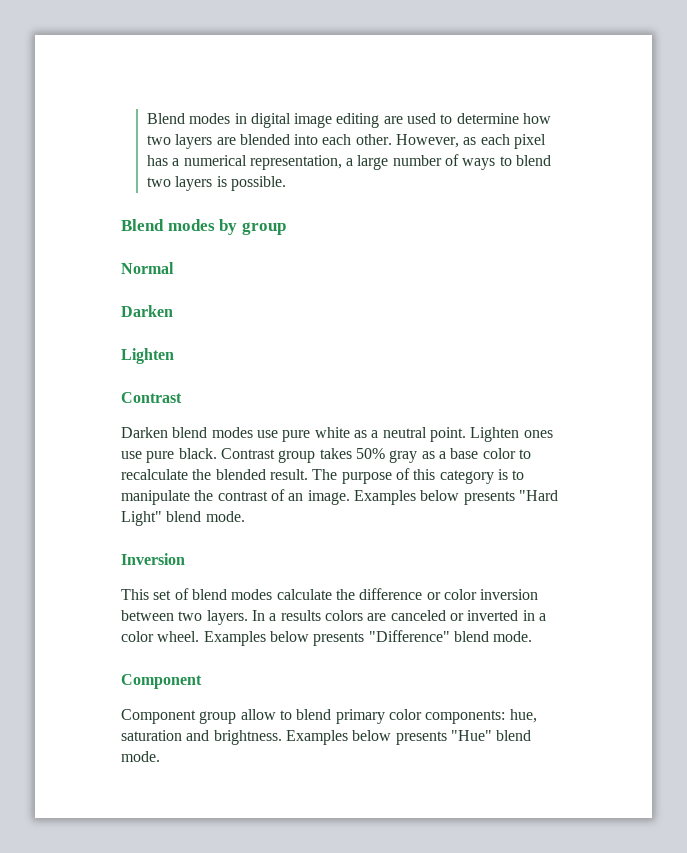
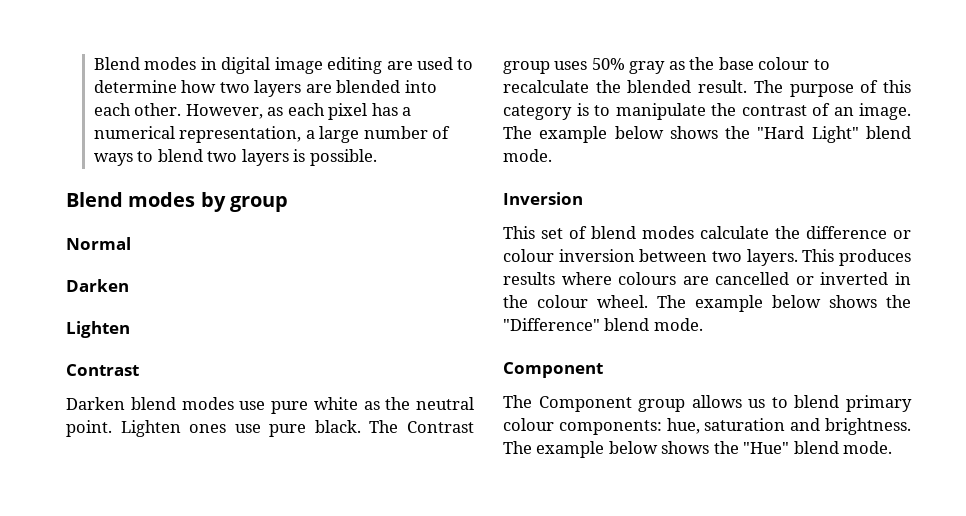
[371,430,379,438] a -> [385,397,411,410] the
(217, 453) none -> [369,420,399,433] The
[319,448,352,459] takes -> [554,61,588,70] uses
[438,448,516,459] a base color -> [689,57,810,70] the base colour
[353,490,515,505] Examples below presents -> [503,126,751,143] The example below shows the
[443,589,477,600] color -> [503,249,554,262] colour
[251,610,546,621] [121,631,365,646] In a results colors are canceled or inverted in a color wheel. Examples below presents -> [802,249,911,266] [503,272,911,285] [503,295,911,312] This produces results where colours are cancelled or inverted in the colour wheel. The example below shows the
(202, 681) none -> [503,395,532,408] The
[240,709,276,720] allow -> [691,395,766,408] allows us
[388,709,422,720] color -> [503,418,554,431] colour
[285,730,447,745] Examples below presents -> [503,441,739,458] The example below shows the

